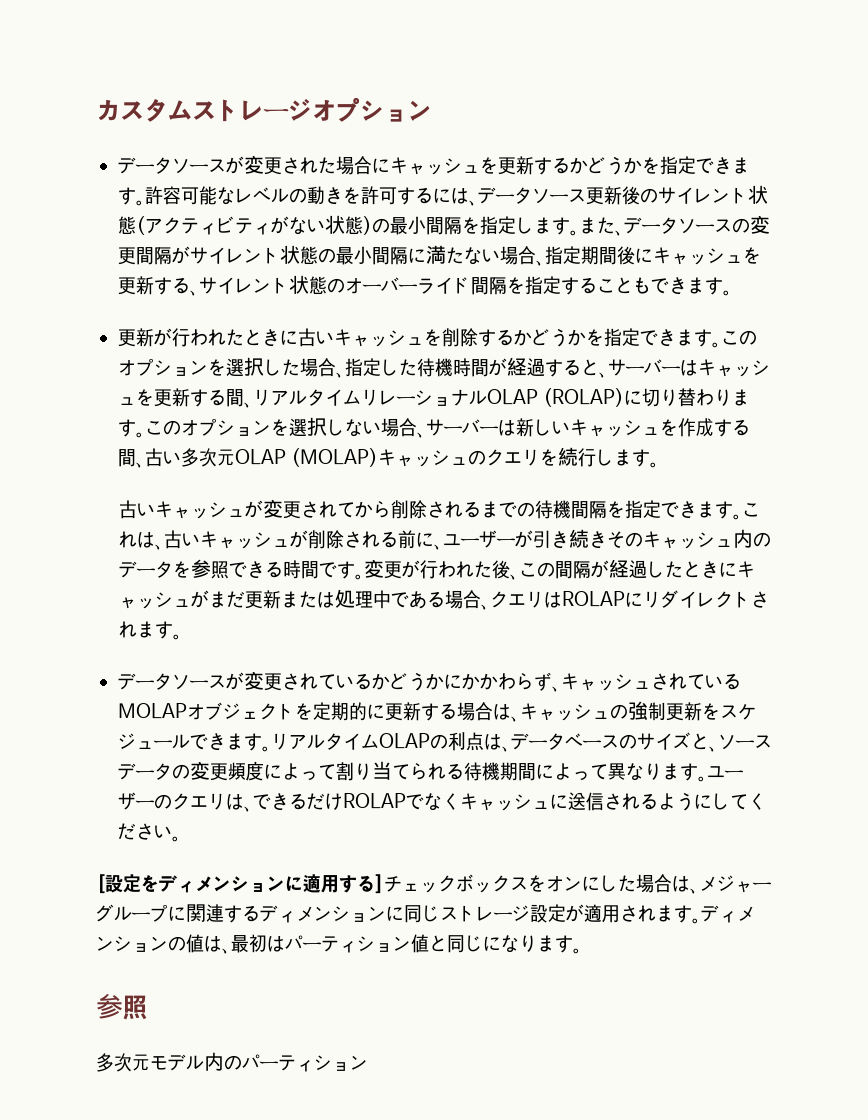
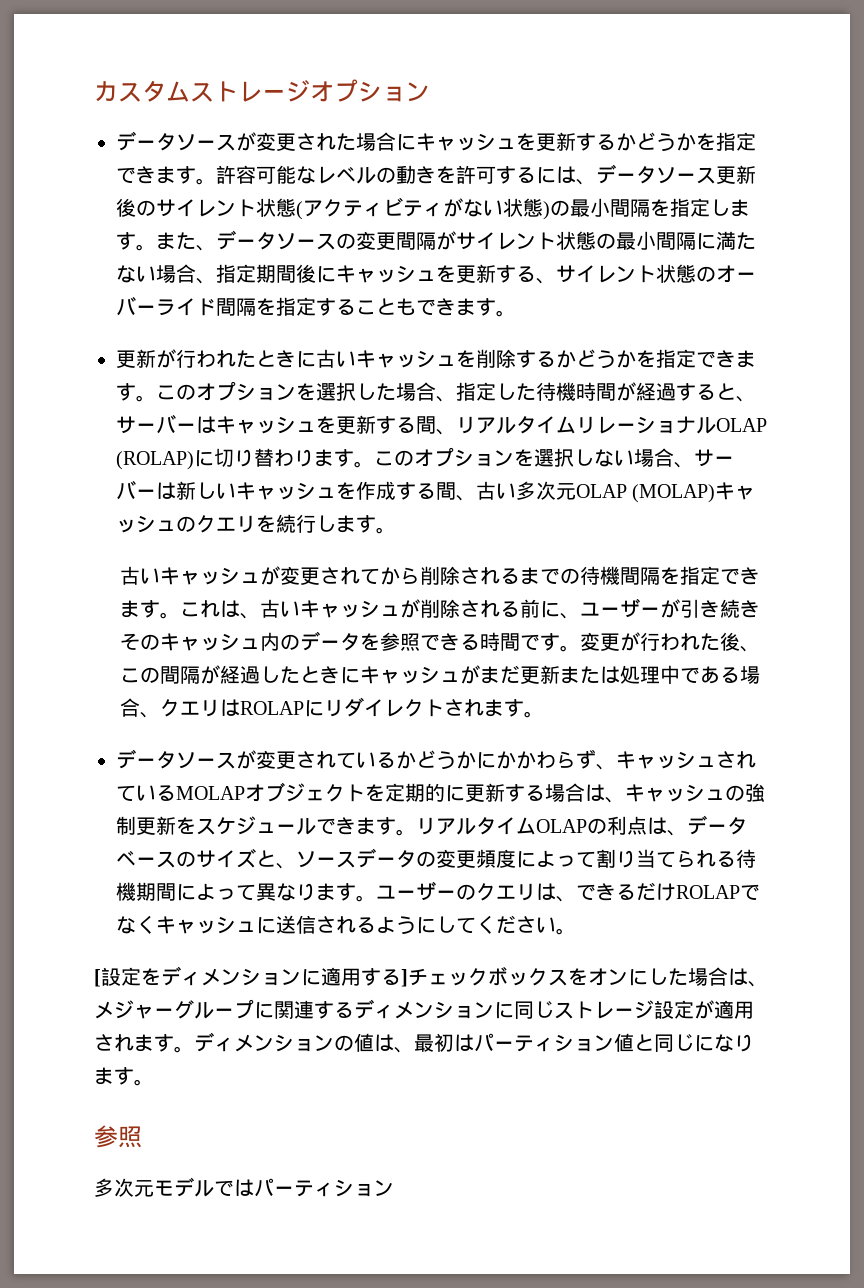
[204,1052,242,1071] 内の -> [214,1179,254,1197] では

